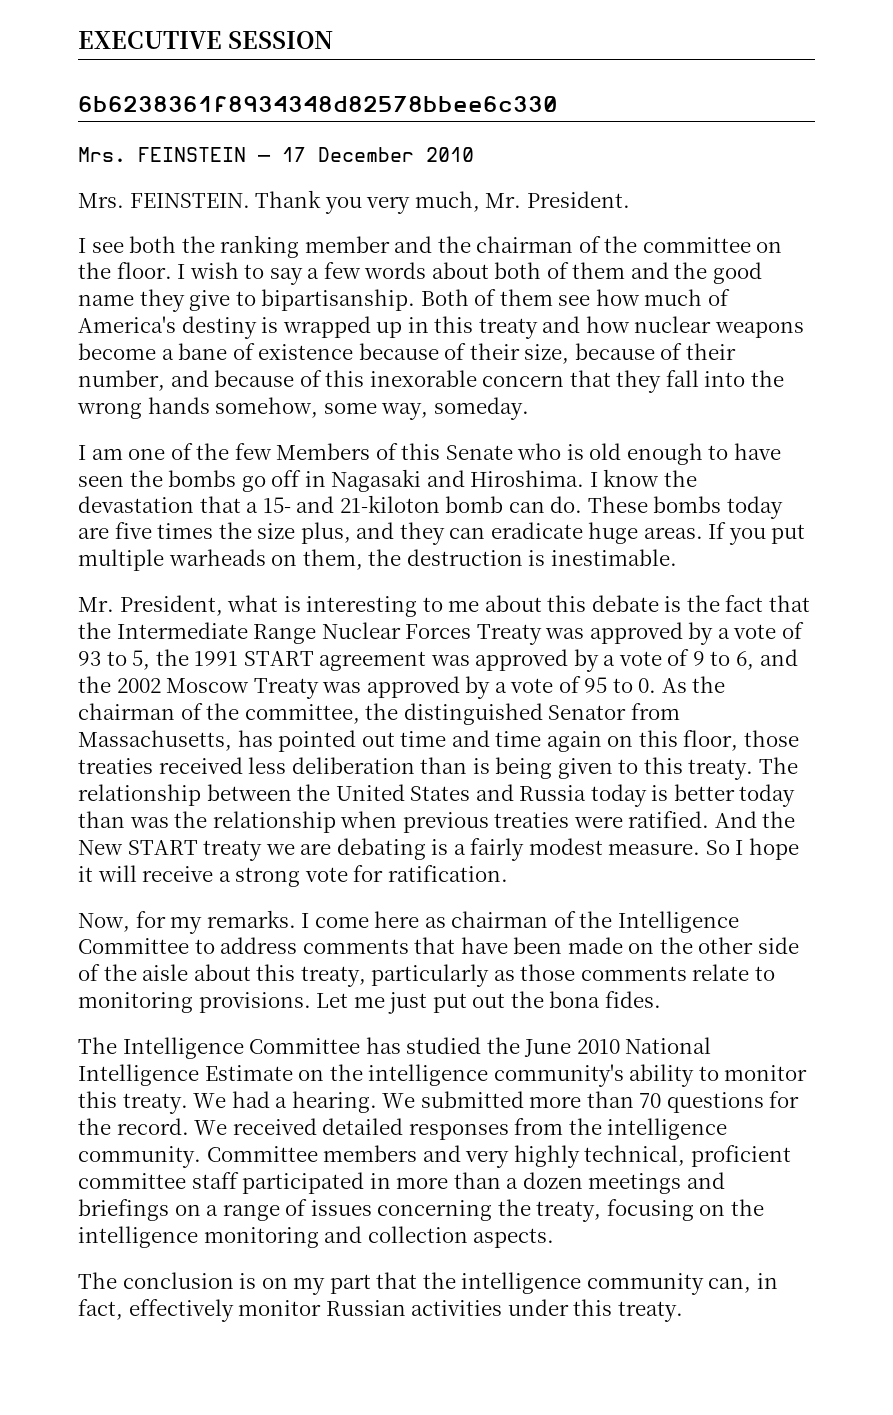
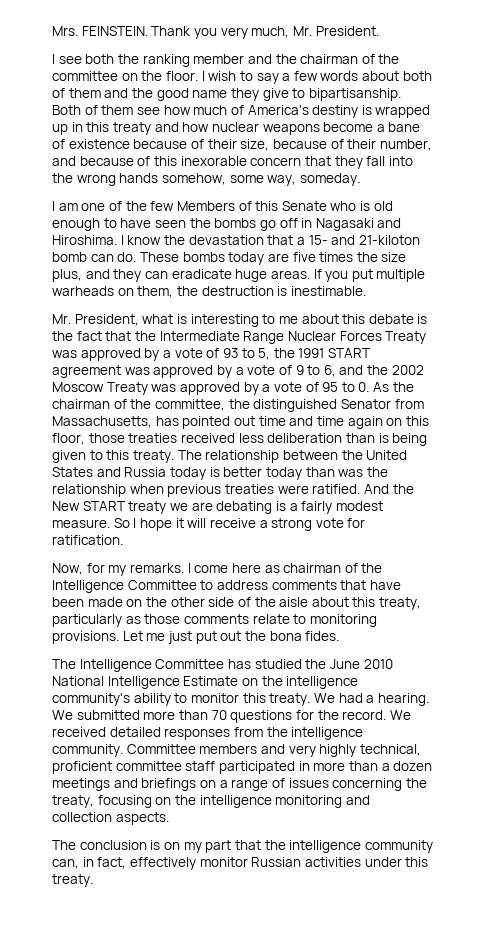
[78,31,334,49] [78,96,558,112] [78,147,474,162] EXECUTIVE SESSION // 6b6238361f8934348d82578bbee6c330 // Mrs. FEINSTEIN — 17 December 2010 // -> (52, 31) none

